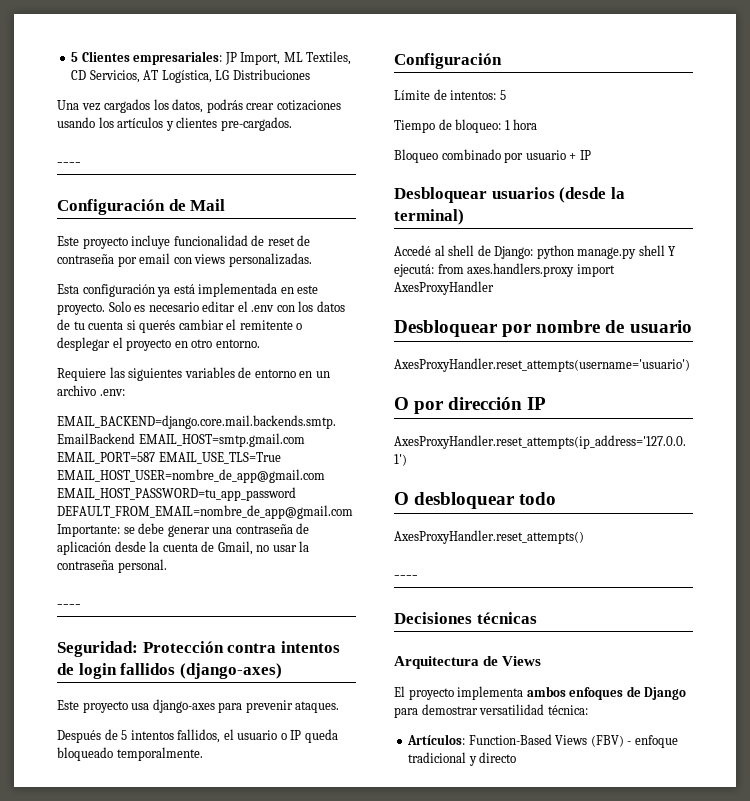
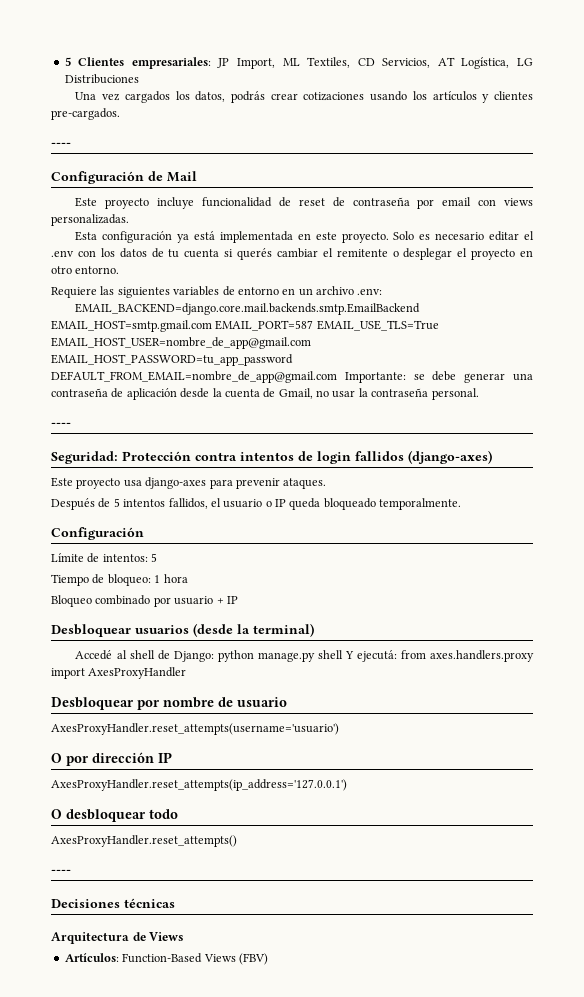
[394,686,687,700] [394,704,588,718] // El proyecto implementa ambos enfoques de Django para demostrar versatilidad técnica: -> (185, 936) none
[627,735,678,748] [408,752,517,766] - enfoque tradicional y directo -> (268, 959) none

